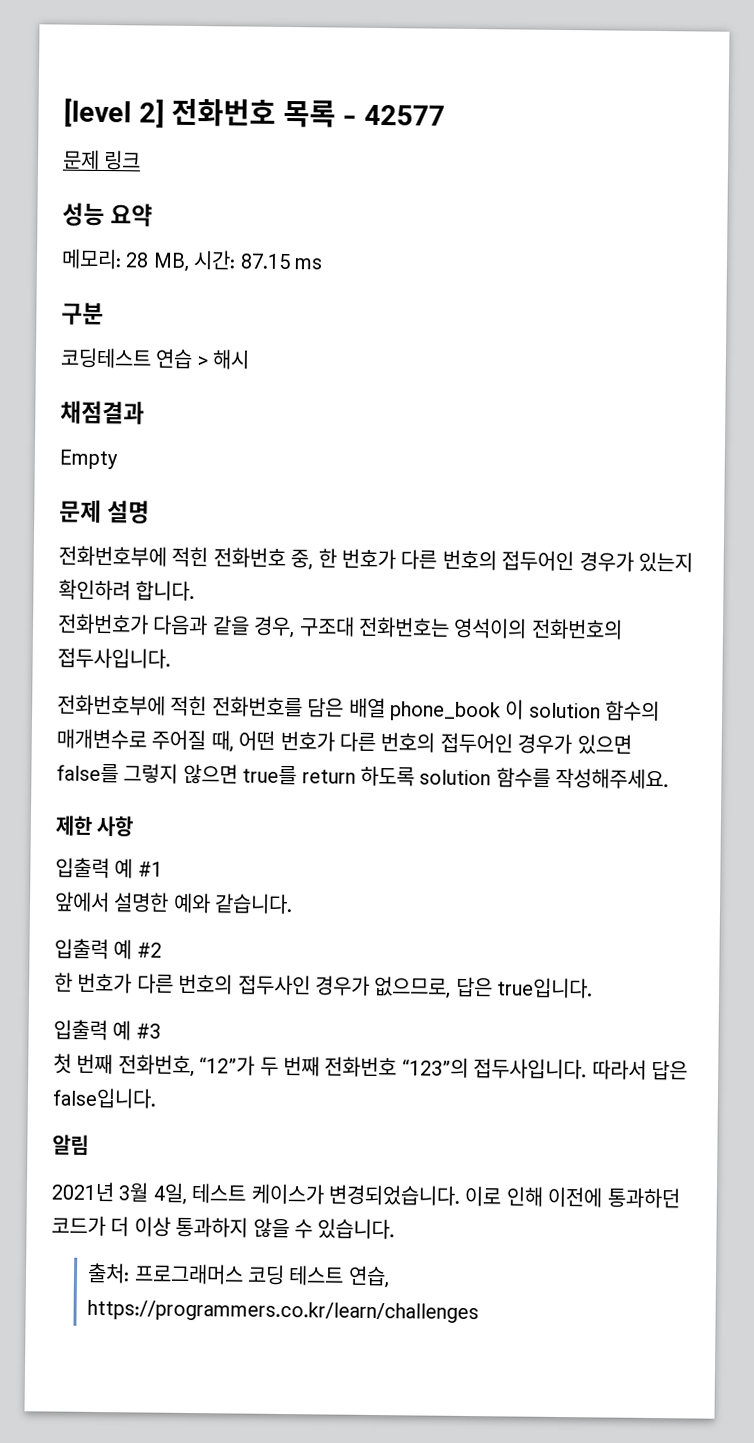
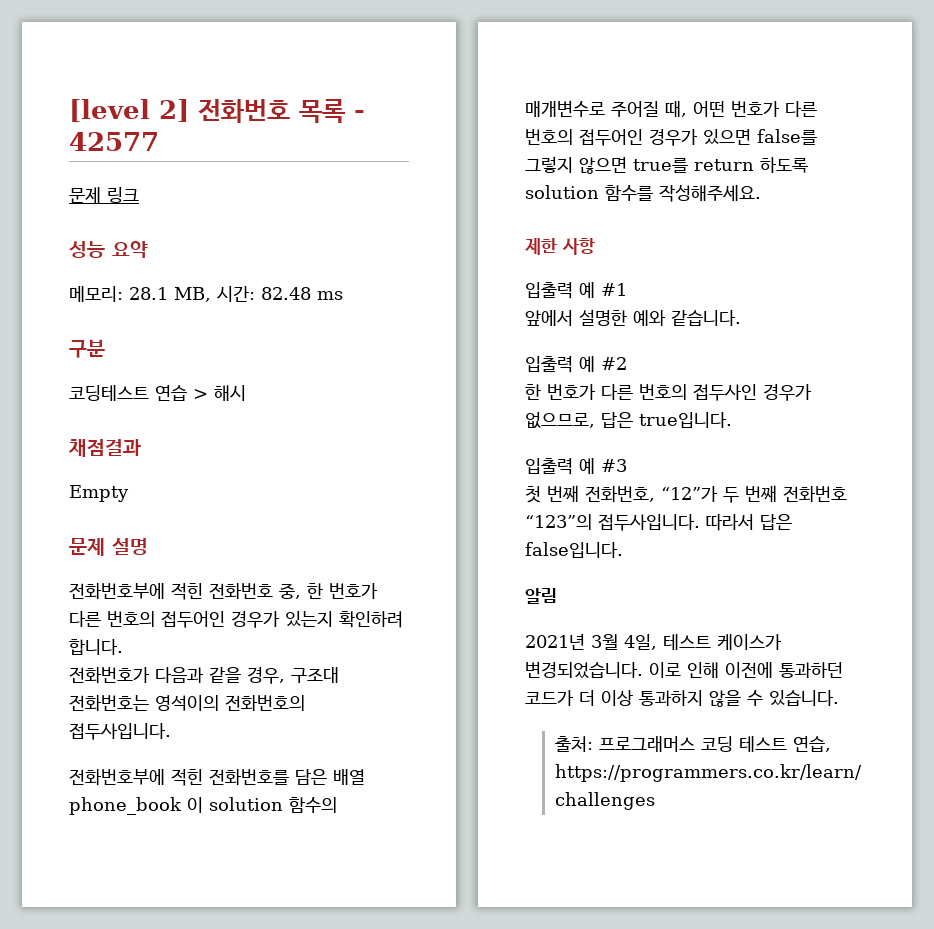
[125,252,150,268] 28 -> [129,287,168,300] 28.1
[239,253,291,270] 87.15 -> [261,287,311,300] 82.48

